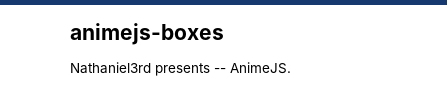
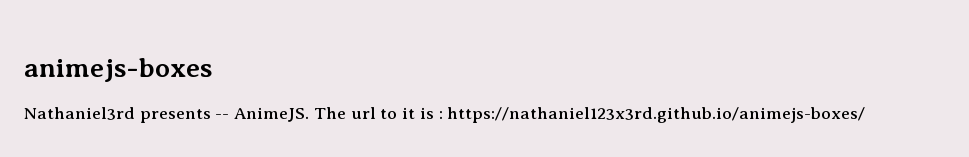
(291, 68) none -> [313,107,866,123] The url to it is : https://nathaniel123x3rd.github.io/animejs-boxes/

